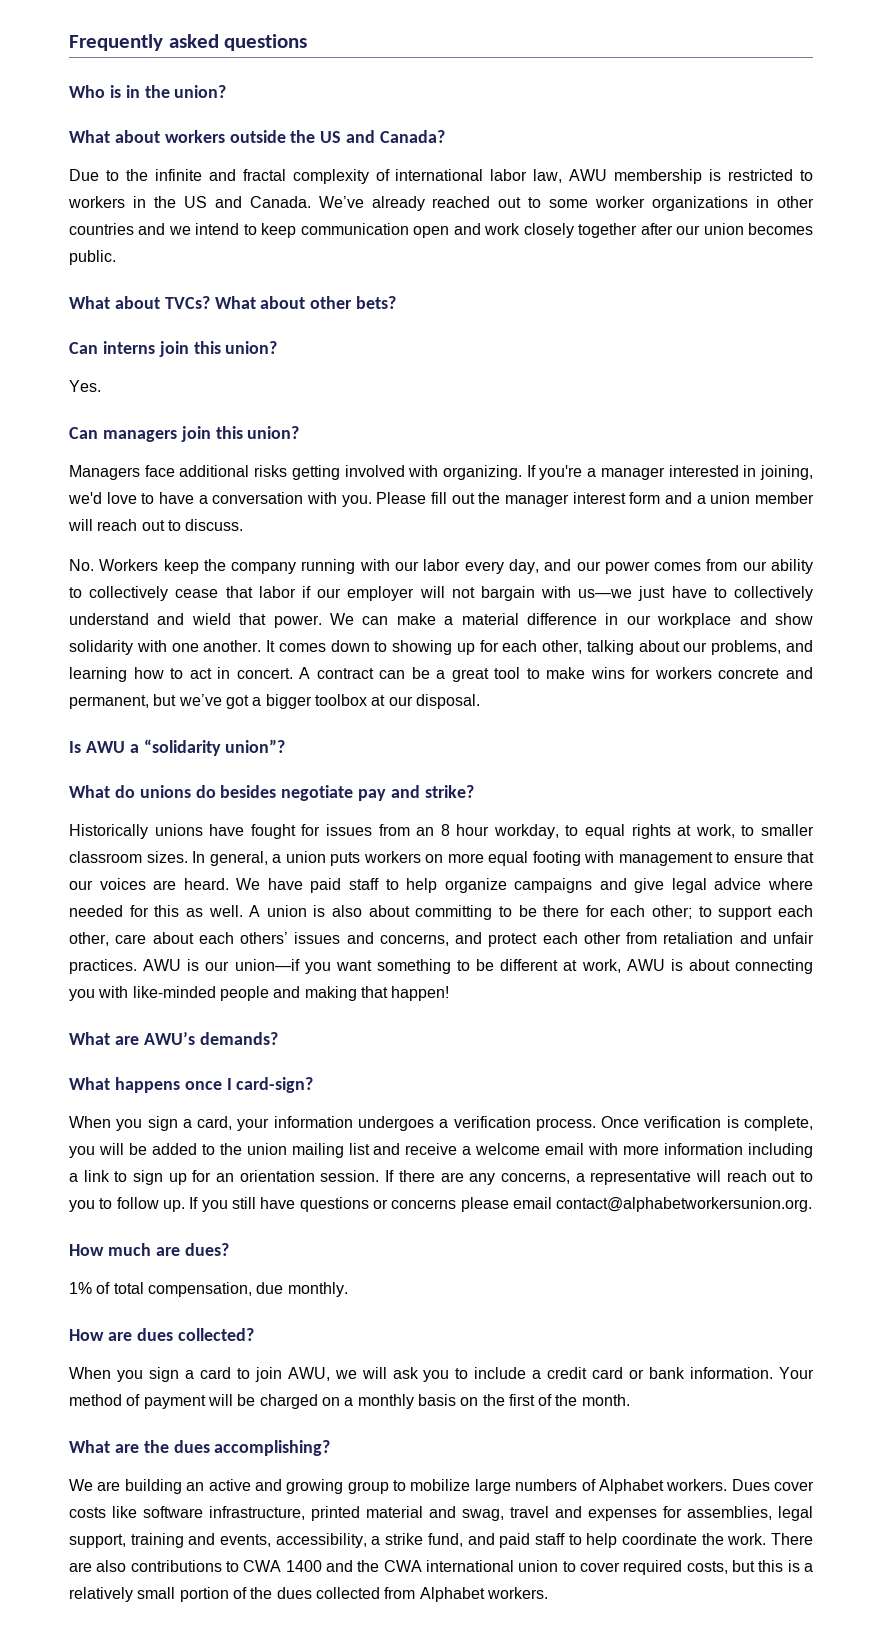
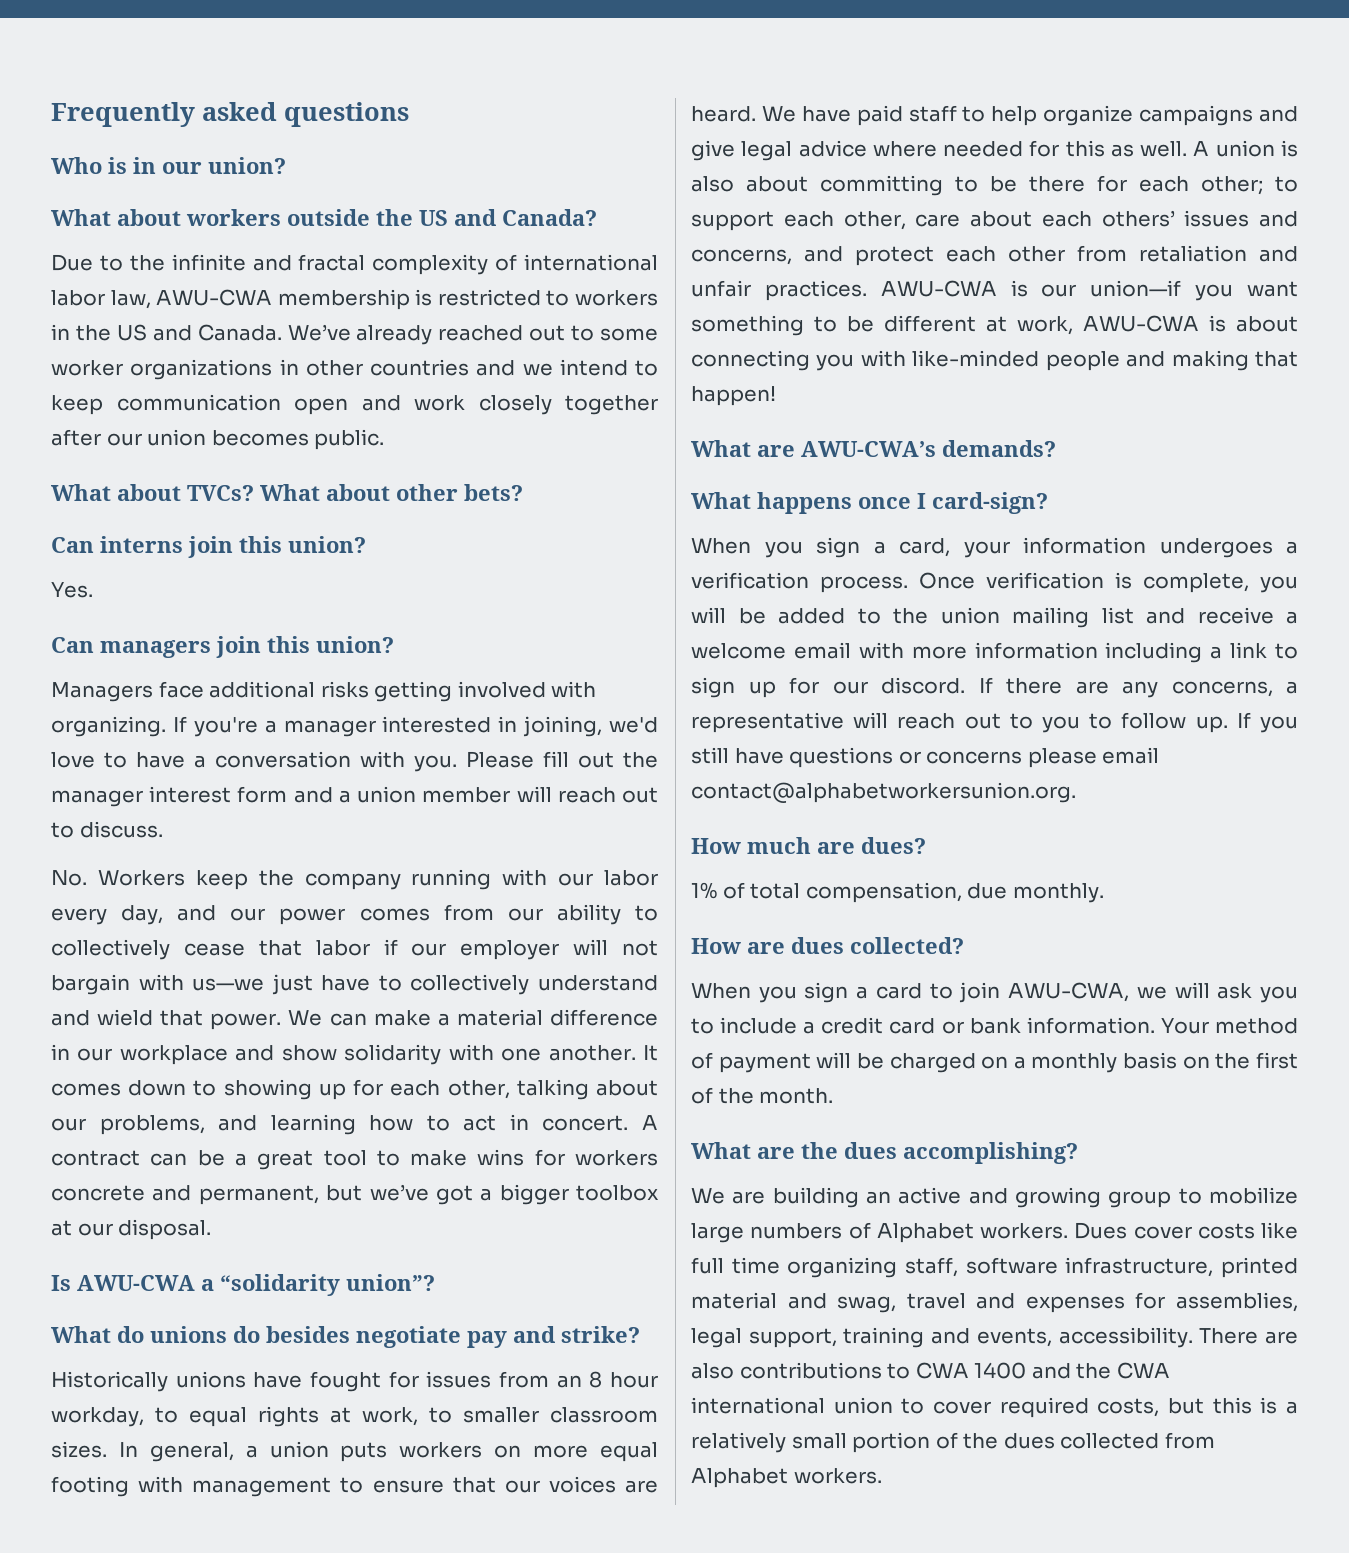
[144,85,170,98] the -> [162,162,202,174] our
[569,169,608,181] AWU -> [156,289,273,306] AWU-CWA
[85,741,125,753] AWU -> [77,1275,195,1291] AWU-CWA
[143,959,182,971] AWU -> [880,280,997,297] AWU-CWA
[626,959,665,971] AWU -> [1083,315,1199,332] AWU-CWA
[143,1031,195,1045] AWU’s -> [801,441,936,457] AWU-CWA’s
[216,1170,380,1182] an orientation session. -> [832,677,965,694] our discord.
[287,1367,330,1381] AWU, -> [1008,982,1130,1002] AWU-CWA,
(137, 1512) none -> [691,1257,958,1278] full time organizing staff,
[275,1533,767,1548] accessibility, a strike fund, and paid staff to help coordinate the work. -> [1058,1327,1193,1348] accessibility.

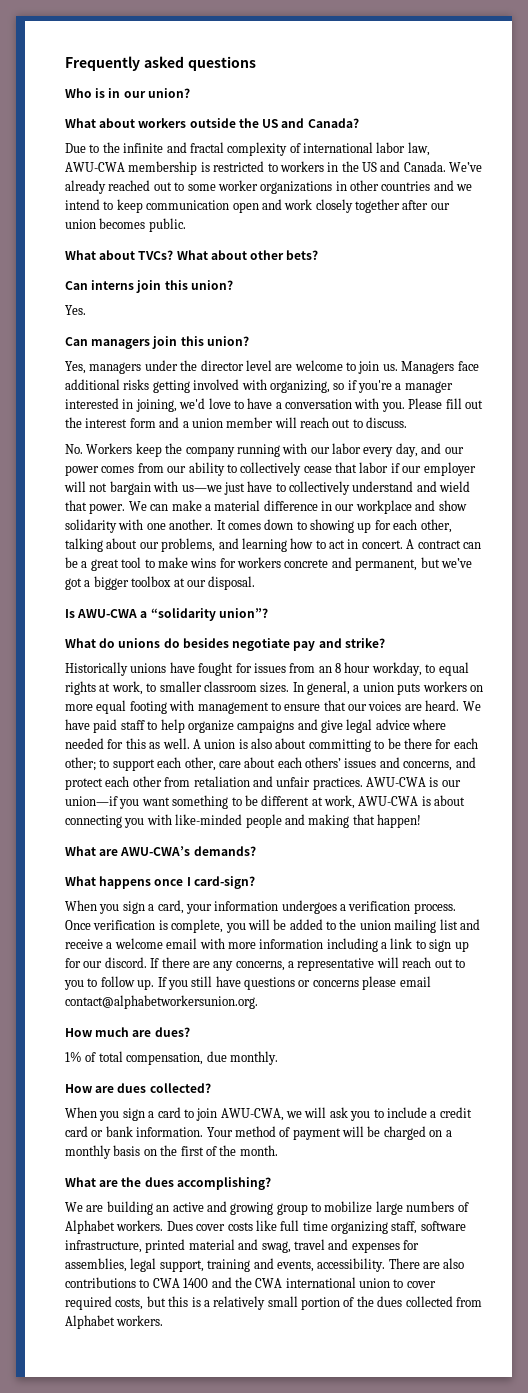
(394, 644) none -> [65,360,398,374] Yes, managers under the director level are welcome to join us.
[51,716,187,737] organizing. If -> [269,380,357,393] organizing, so if
[51,790,143,807] manager -> (82, 422) none

